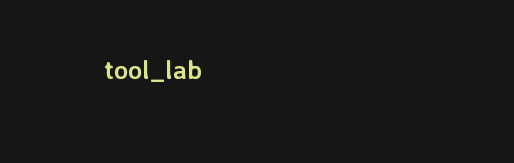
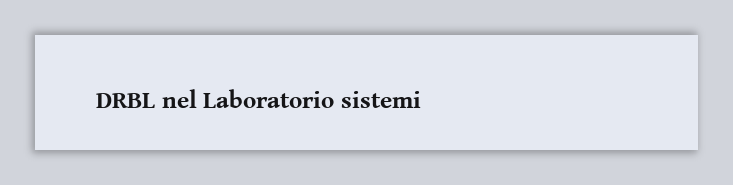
[104,60,202,82] tool_lab -> [96,89,421,108] DRBL nel Laboratorio sistemi

